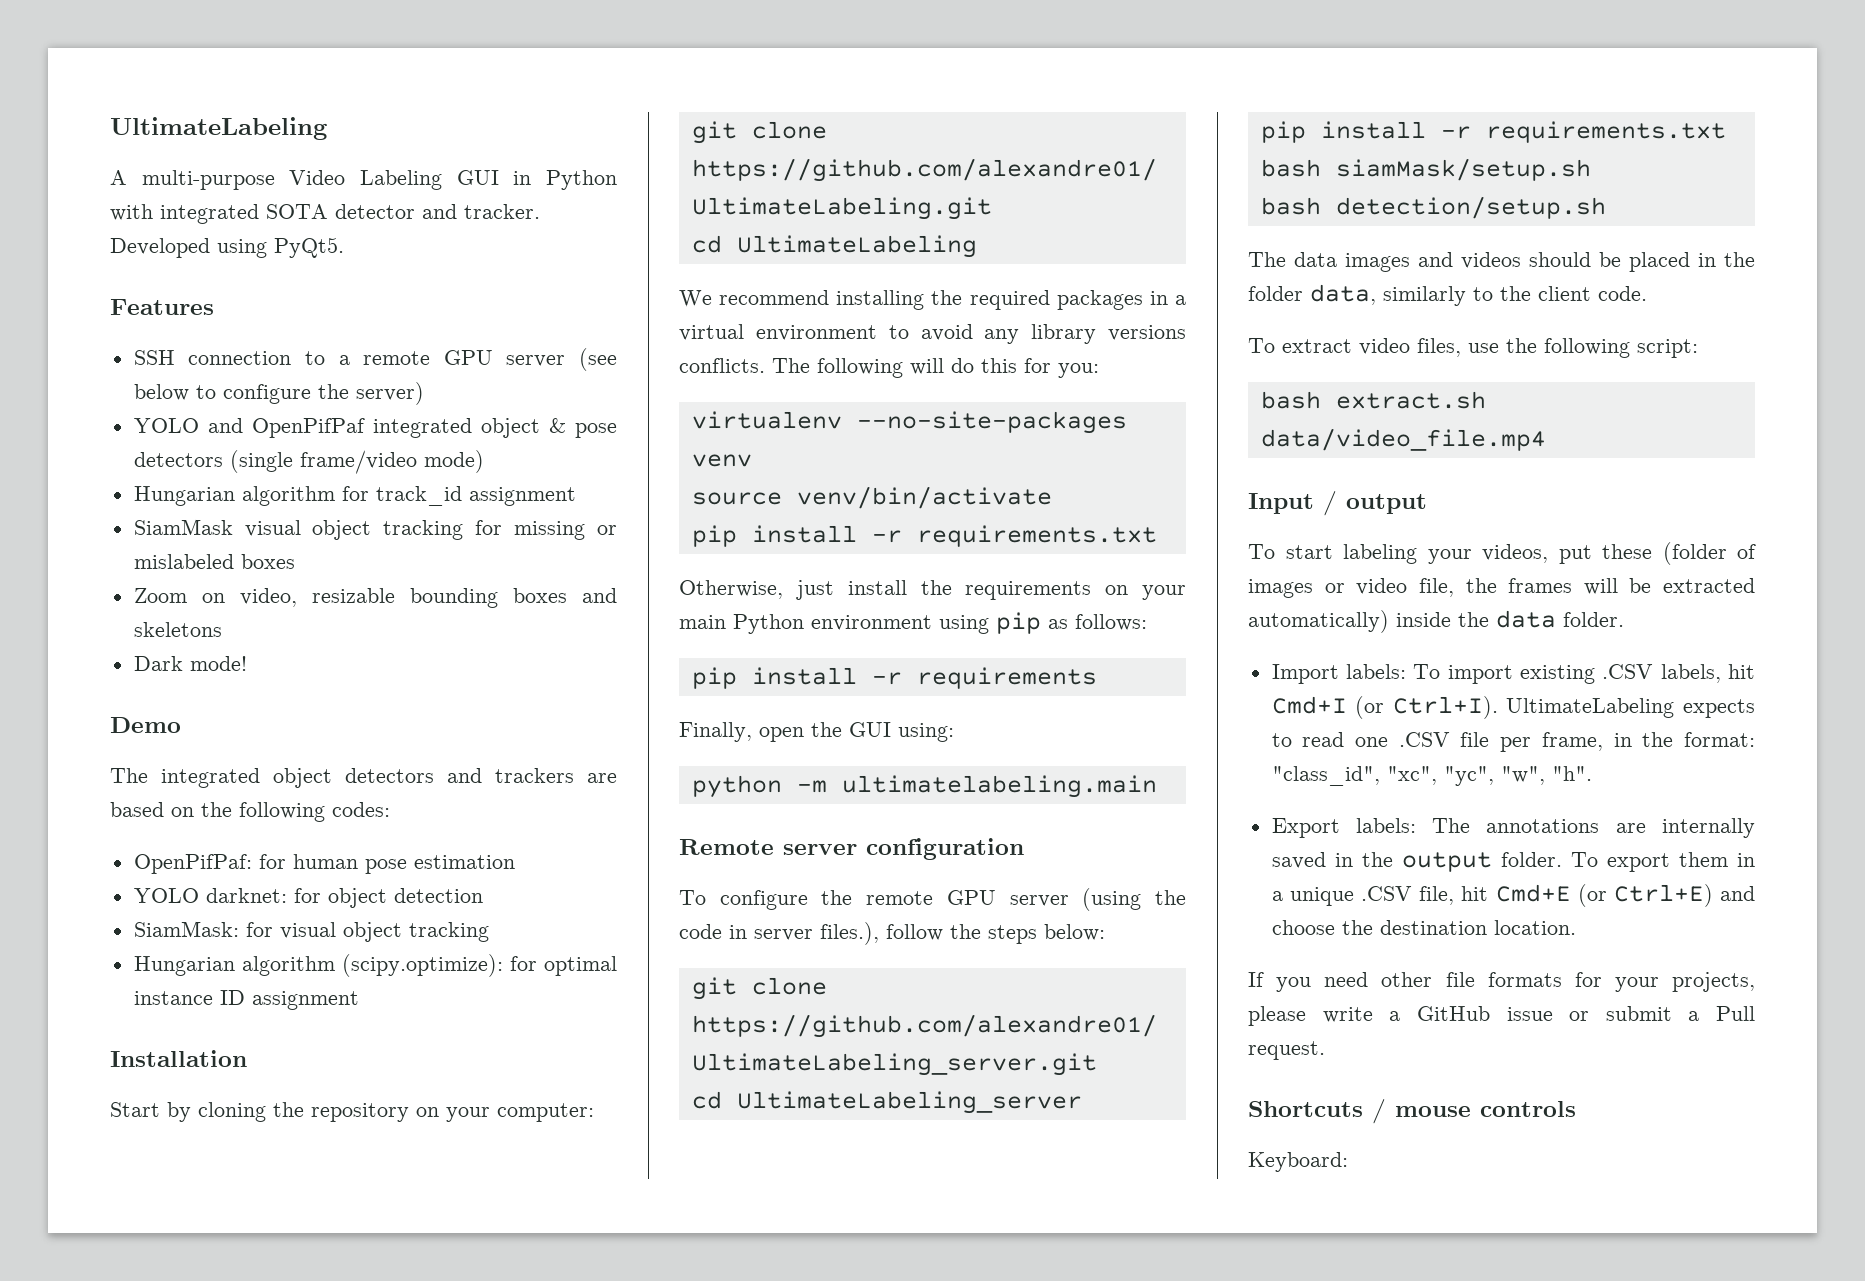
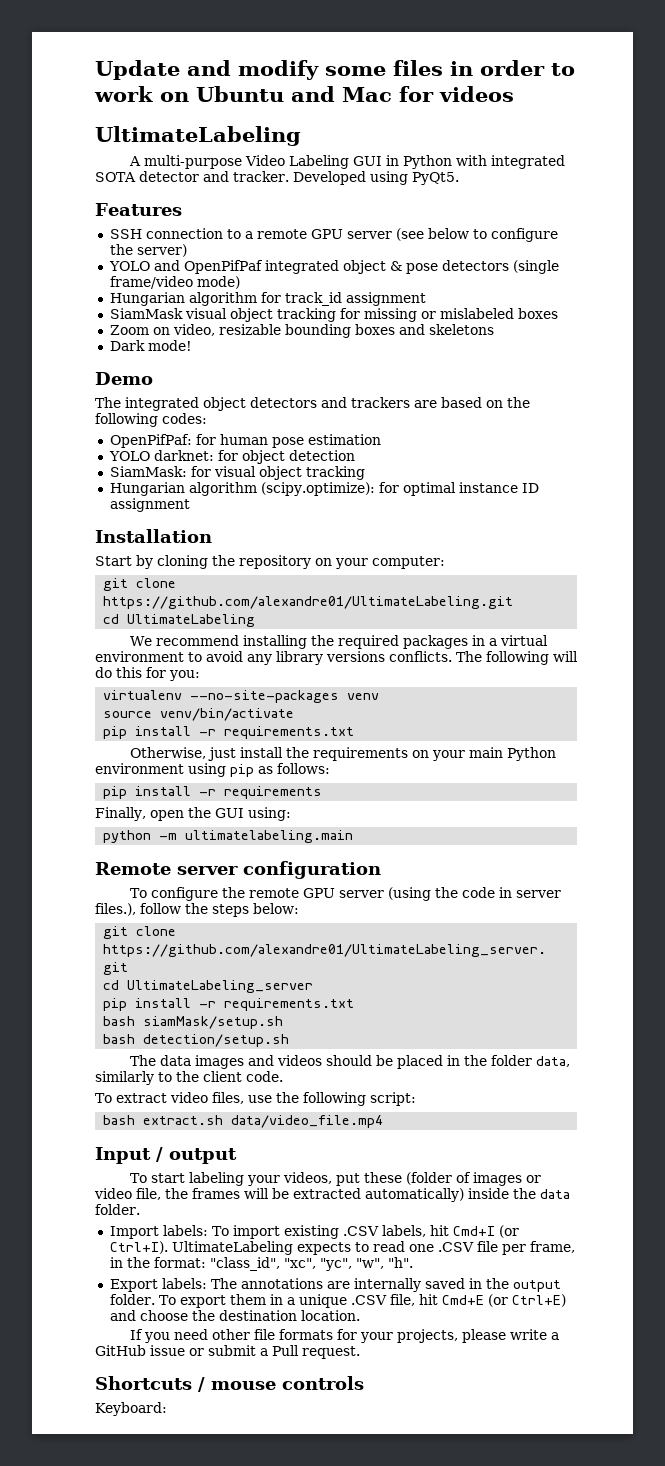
(110, 128) none -> [95,60,575,80] [94,86,514,102] Update and modify some files in order to work on Ubuntu and Mac for videos //

